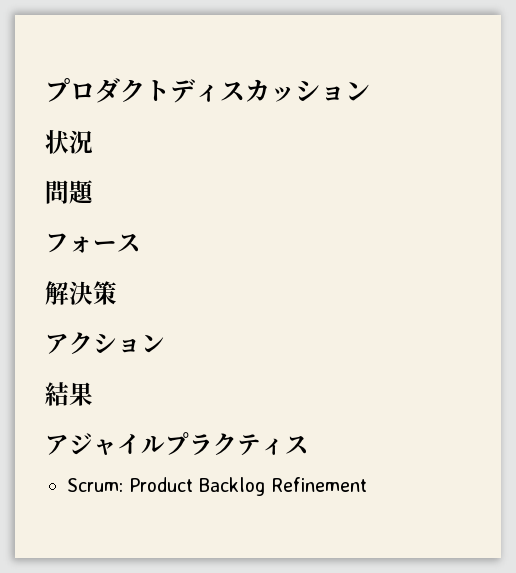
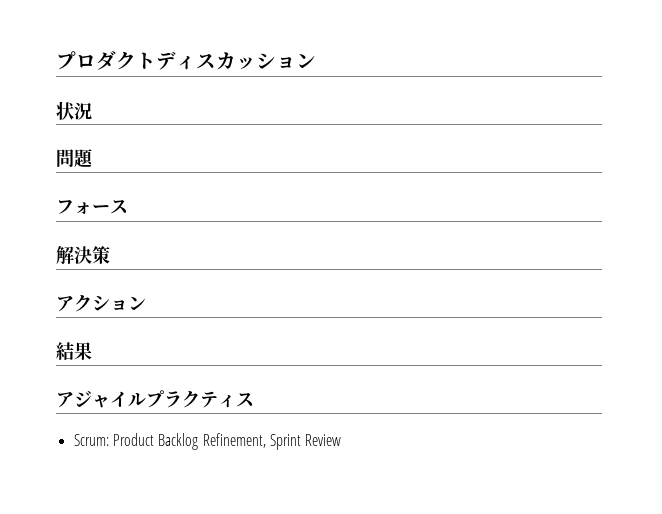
[271,477,367,492] Refinement -> [202,433,342,450] Refinement, Sprint Review

